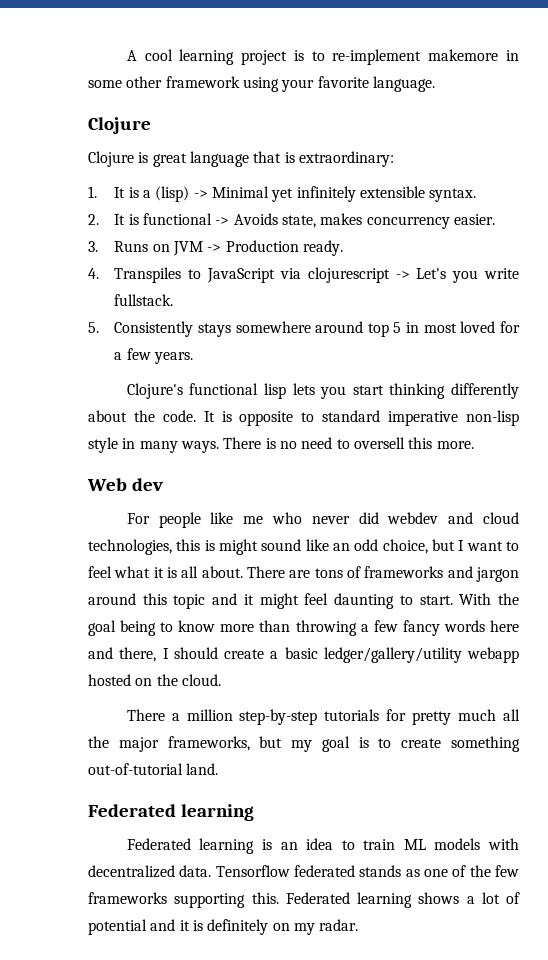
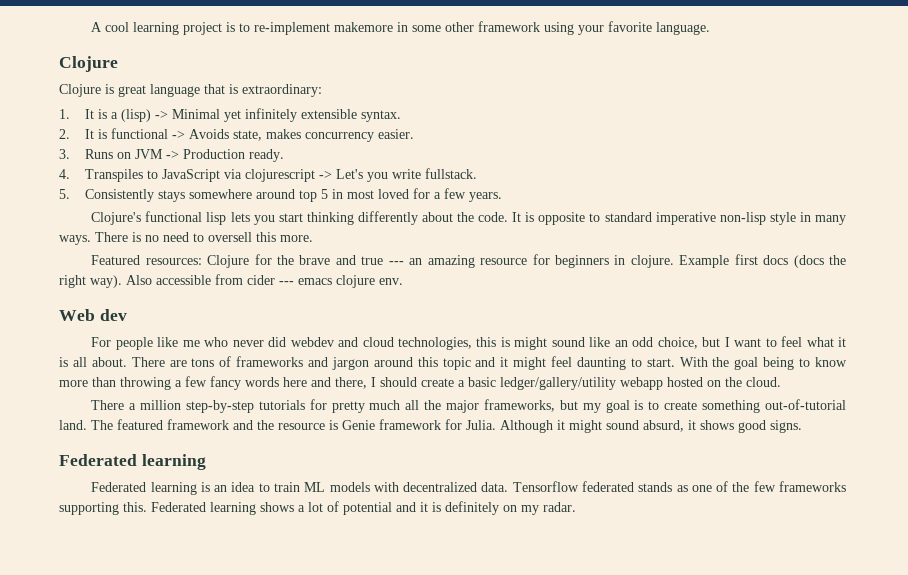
(474, 445) none -> [91,254,846,268] [59,274,403,288] // Featured resources: Clojure for the brave and true --- an amazing resource for beginners in clojure. Example first docs (docs the right way). Also accessible from cider --- emacs clojure env.
(219, 769) none -> [91,419,802,433] The featured framework and the resource is Genie framework for Julia. Although it might sound absurd, it shows good signs.

